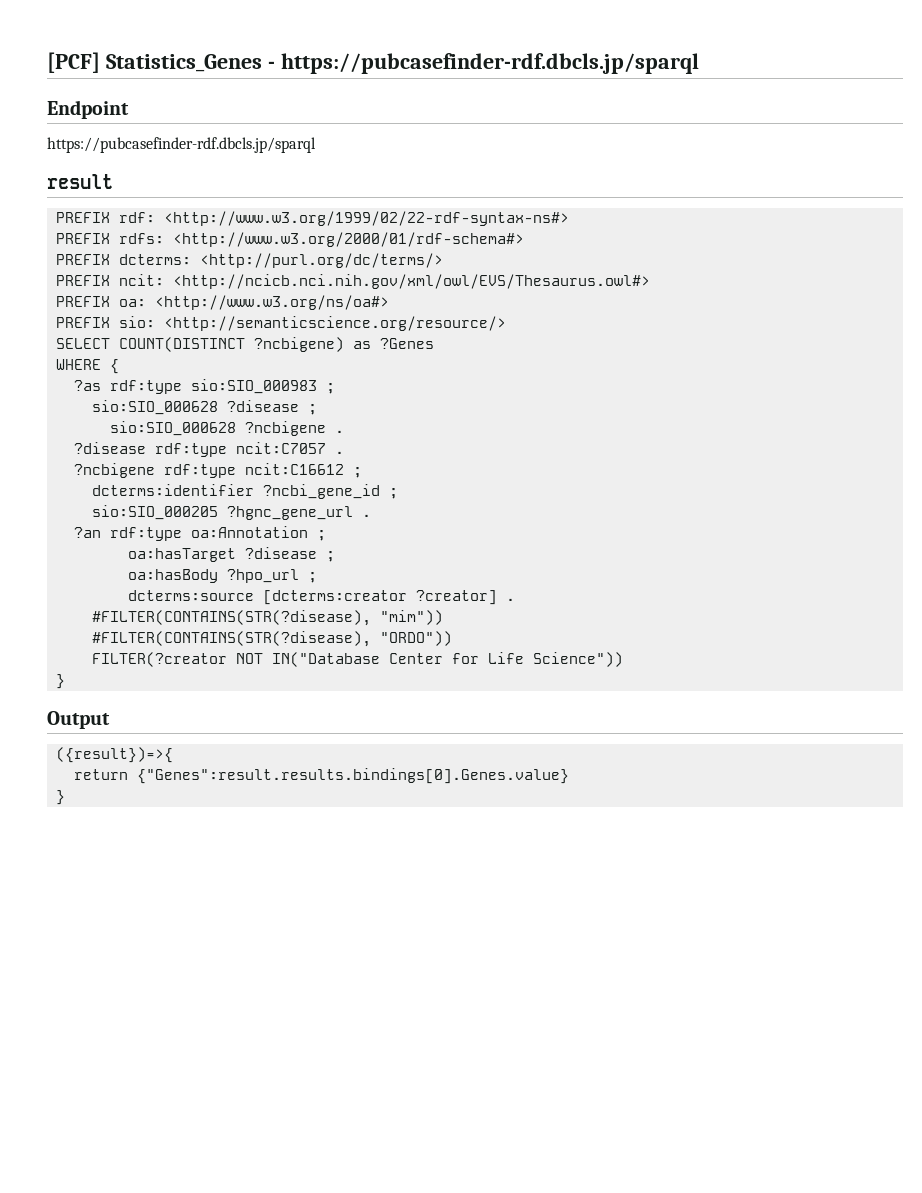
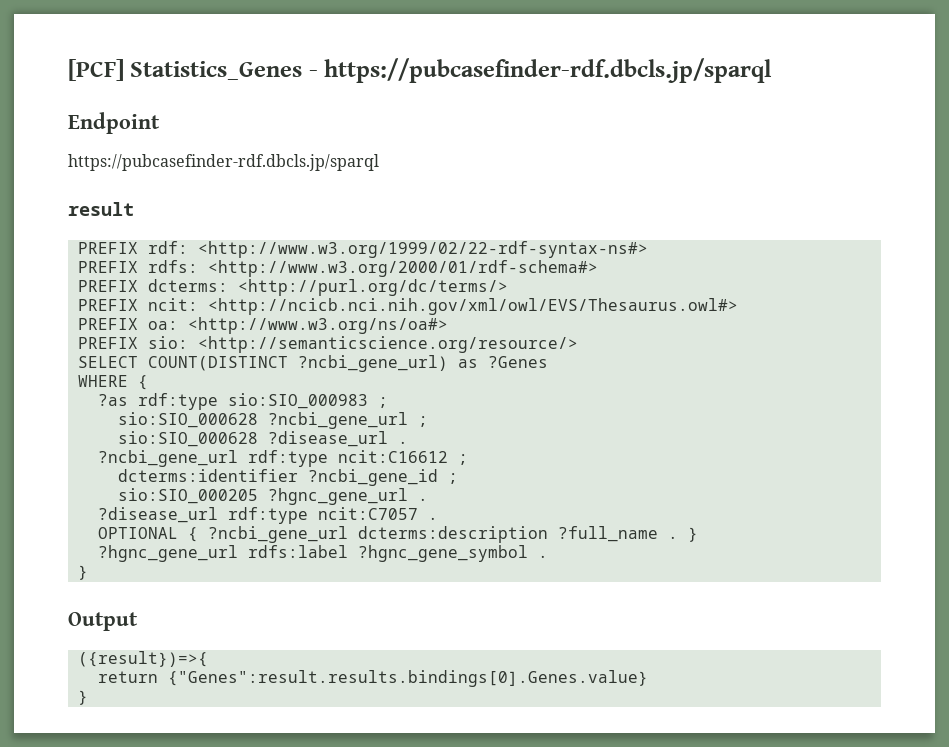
[254,337,345,352] ?ncbigene) -> [297,355,448,372] ?ncbi_gene_url)
[227,400,318,415] [110,421,345,436] [74,442,345,457] [74,463,156,478] ?disease ; // sio:SIO_000628 ?ncbigene . // ?disease rdf:type ncit:C7057 . // ?ncbigene -> [267,412,428,429] [117,431,408,447] [97,450,238,467] ?ncbi_gene_url ; // sio:SIO_000628 ?disease_url . // ?ncbi_gene_url
[74,526,327,541] [128,547,336,562] [128,569,318,583] [128,590,516,605] [92,610,444,626] [92,631,453,647] [92,652,624,667] ?an rdf:type oa:Annotation ; // oa:hasTarget ?disease ; // oa:hasBody ?hpo_url ; // dcterms:source [dcterms:creator ?creator] . // #FILTER(CONTAINS(STR(?disease), "mim")) // #FILTER(CONTAINS(STR(?disease), "ORDO")) // FILTER(?creator NOT IN("Database Center for Life Science")) -> [97,507,438,524] [97,526,698,543] [97,545,548,562] ?disease_url rdf:type ncit:C7057 . // OPTIONAL { ?ncbi_gene_url dcterms:description ?full_name . } // ?hgnc_gene_url rdfs:label ?hgnc_gene_symbol .

